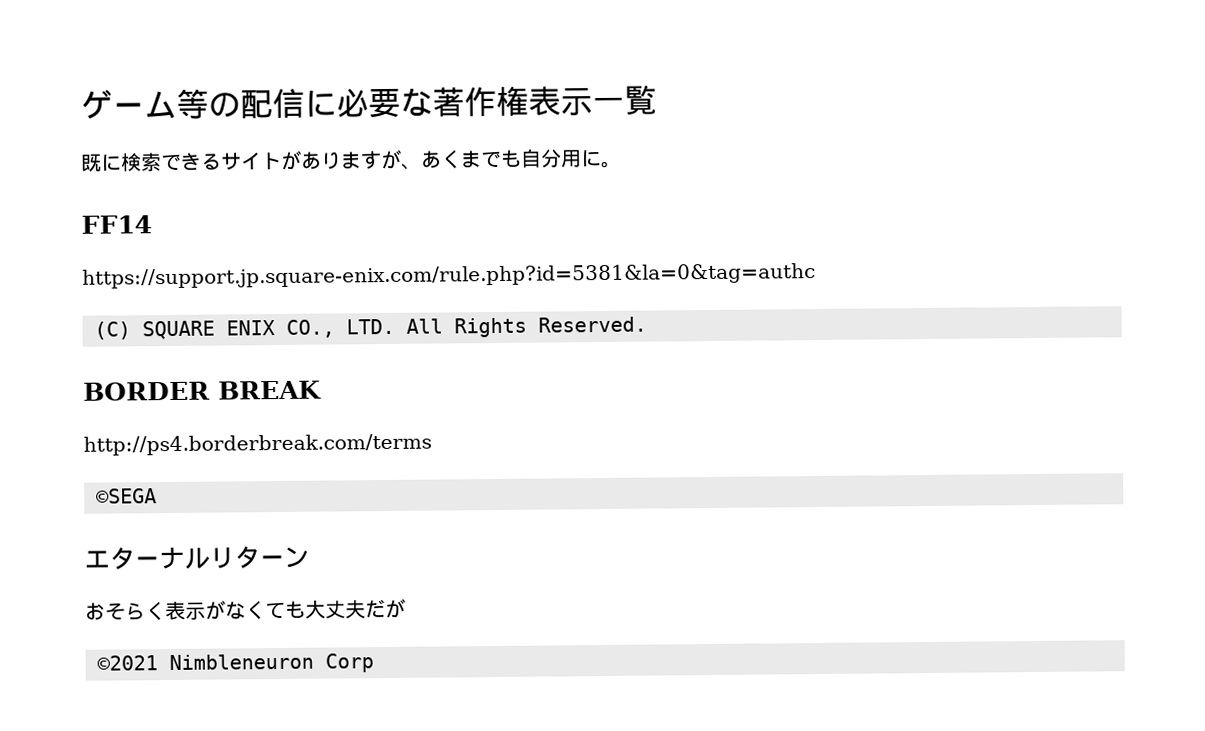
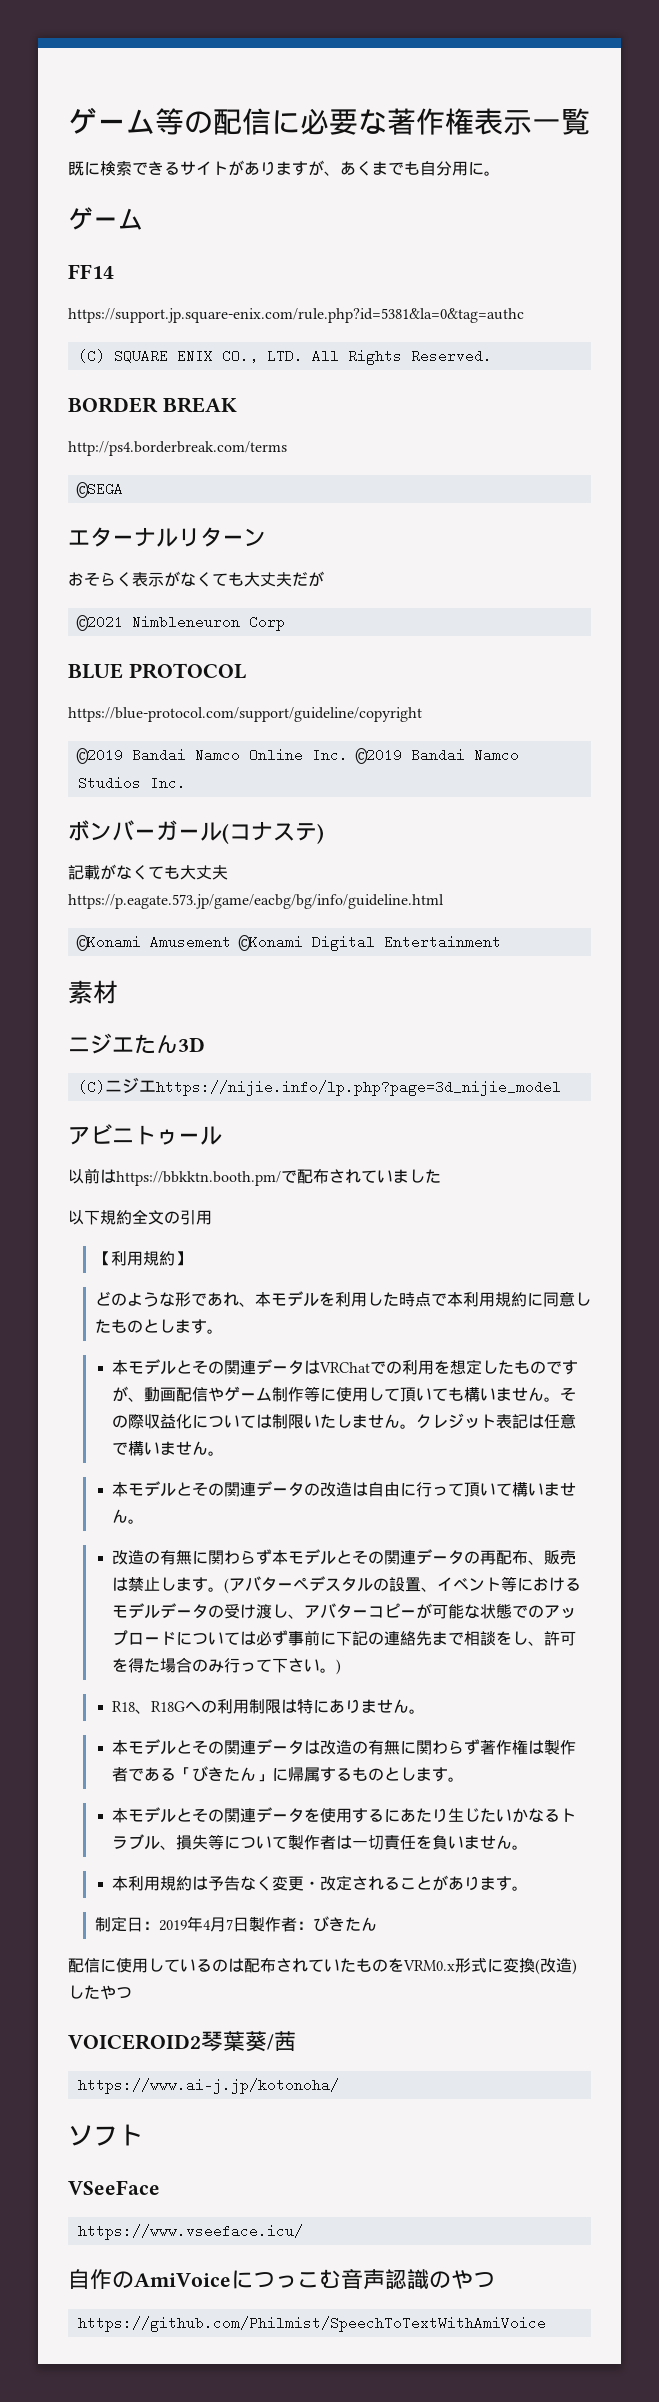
(622, 164) none -> [68,207,143,230] // ゲーム
(374, 663) none -> [68,663,246,679] [68,707,422,722] [75,748,519,764] [77,776,186,790] [68,820,324,844] [68,864,228,880] [68,894,444,909] [75,935,501,951] [68,980,118,1004] [68,1033,205,1054] [77,1077,561,1096] [68,1124,222,1145] [68,1168,441,1186] [68,1209,212,1225] [94,1251,191,1266] [94,1291,591,1307] [94,1319,223,1334] [112,1359,579,1375] [112,1386,577,1402] [112,1413,577,1429] [112,1441,225,1456] [112,1481,577,1497] [112,1509,145,1524] [112,1549,577,1565] [112,1576,582,1594] [112,1603,577,1619] [112,1630,577,1646] [112,1657,342,1675] [112,1699,426,1714] [112,1739,577,1755] [112,1766,465,1782] [112,1807,577,1823] [112,1834,529,1850] [112,1875,529,1891] [94,1916,377,1932] [68,1957,577,1975] [68,1985,132,2000] [68,2031,296,2052] [77,2078,339,2094] [68,2124,143,2146] [68,2180,160,2195] [77,2224,303,2240] [68,2269,495,2290] [77,2316,546,2332] // BLUE PROTOCOL // https://blue-protocol.com/support/guideline/copyright // ©2019 Bandai Namco Online Inc. ©2019 Bandai Namco Studios Inc. // ボンバーガール(コナステ) // 記載がなくても大丈夫https://p.eagate.573.jp/game/eacbg/bg/info/guideline.html // ©Konami Amusement ©Konami Digital Entertainment // 素材 // ニジエたん3D // (C)ニジエhttps://nijie.info/lp.php?page=3d_nijie_model // アビニトゥール // 以前はhttps://bbkktn.booth.pm/で配布されていました // 以下規約全文の引用 // 【利用規約】 // どのような形であれ、本モデルを利用した時点で本利用規約に同意したものとします。 // 本モデルとその関連データはVRChatでの利用を想定したものですが、動画配信やゲーム制作等に使用して頂いても構いません。その際収益化については制限いたしません。クレジット表記は任意で構いません。 // 本モデルとその関連データの改造は自由に行って頂いて構いません。 // 改造の有無に関わらず本モデルとその関連データの再配布、販売は禁止します。(アバターペデスタルの設置、イベント等におけるモデルデータの受け渡し、アバターコピーが可能な状態でのアップロードについては必ず事前に下記の連絡先まで相談をし、許可を得た場合のみ行って下さい。) // R18、R18Gへの利用制限は特にありません。 // 本モデルとその関連データは改造の有無に関わらず著作権は製作者である「びきたん」に帰属するものとします。 // 本モデルとその関連データを使用するにあたり生じたいかなるトラブル、損失等について製作者は一切責任を負いません。 // 本利用規約は予告なく変更・改定されることがあります。 // 制定日：2019年4月7日製作者：びきたん // 配信に使用しているのは配布されていたものをVRM0.x形式に変換(改造)したやつ // VOICEROID2琴葉葵/茜 // https://www.ai-j.jp/kotonoha/ // ソフト // VSeeFace // https://www.vseeface.icu/ // 自作のAmiVoiceにつっこむ音声認識のやつ // https://github.com/Philmist/SpeechToTextWithAmiVoice

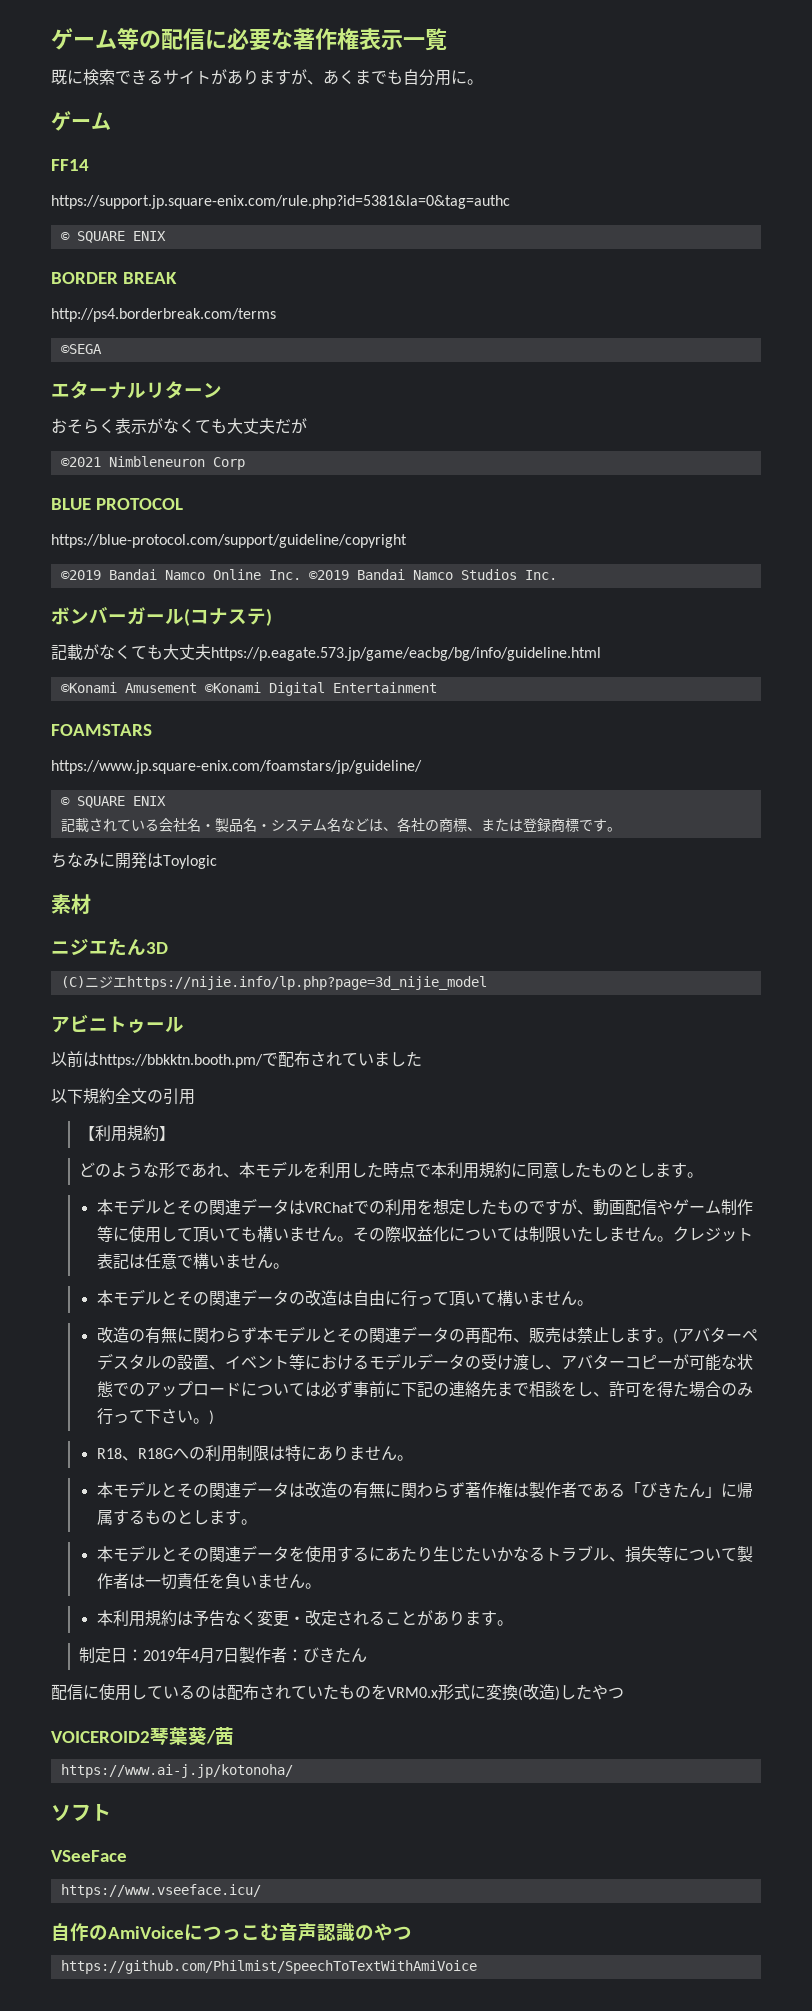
[77,349,492,365] (C) SQUARE ENIX CO., LTD. All Rights Reserved. -> [60,231,166,243] © SQUARE ENIX
(501, 942) none -> [51,724,152,736] [51,760,422,774] [60,796,166,808] [60,818,621,833] [51,852,217,869] // FOAMSTARS // https://www.jp.square-enix.com/foamstars/jp/guideline/ // © SQUARE ENIX // 記載されている会社名・製品名・システム名などは、各社の商標、または登録商標です。 // ちなみに開発はToylogic

